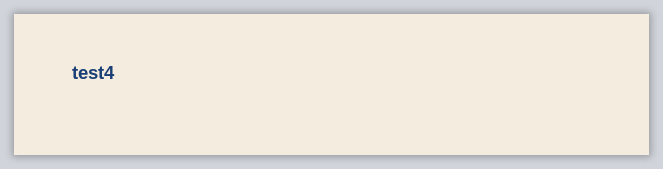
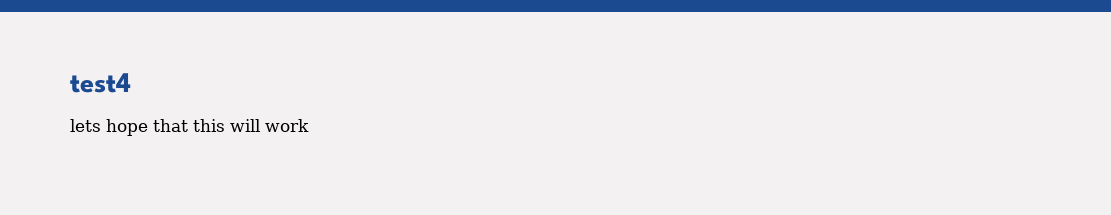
(115, 72) none -> [70,119,309,136] // lets hope that this will work

